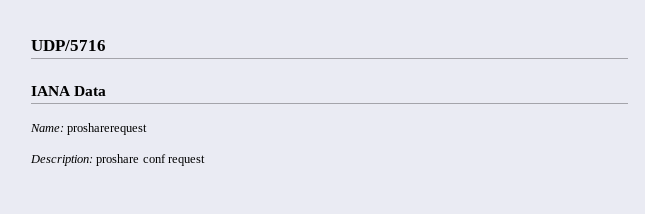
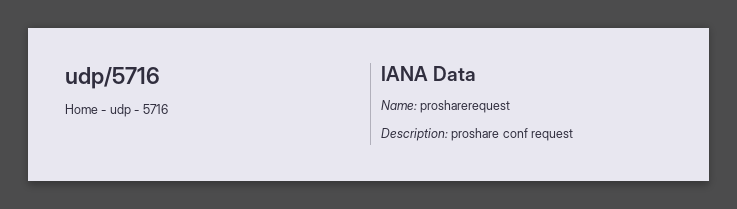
[31,40,106,51] UDP/5716 -> [65,67,160,89] [65,104,168,117] udp/5716 // Home - udp - 5716

